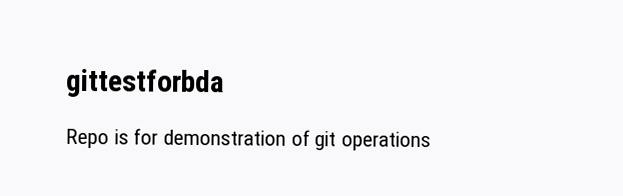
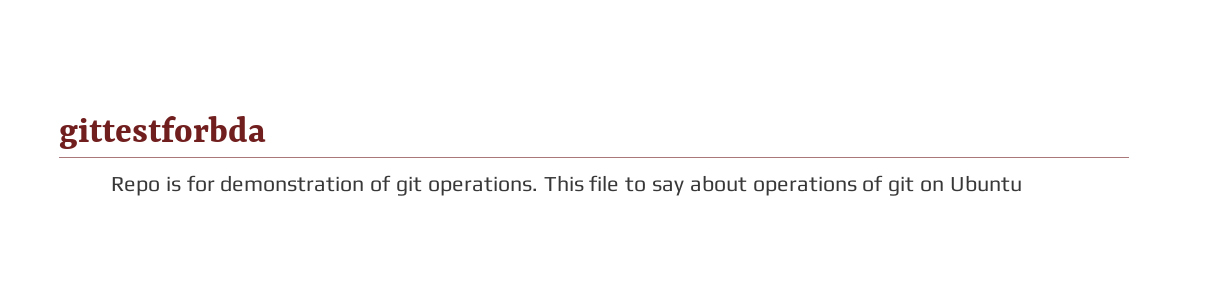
[341,131,432,152] operations -> [427,175,1022,196] operations. This file to say about operations of git on Ubuntu

